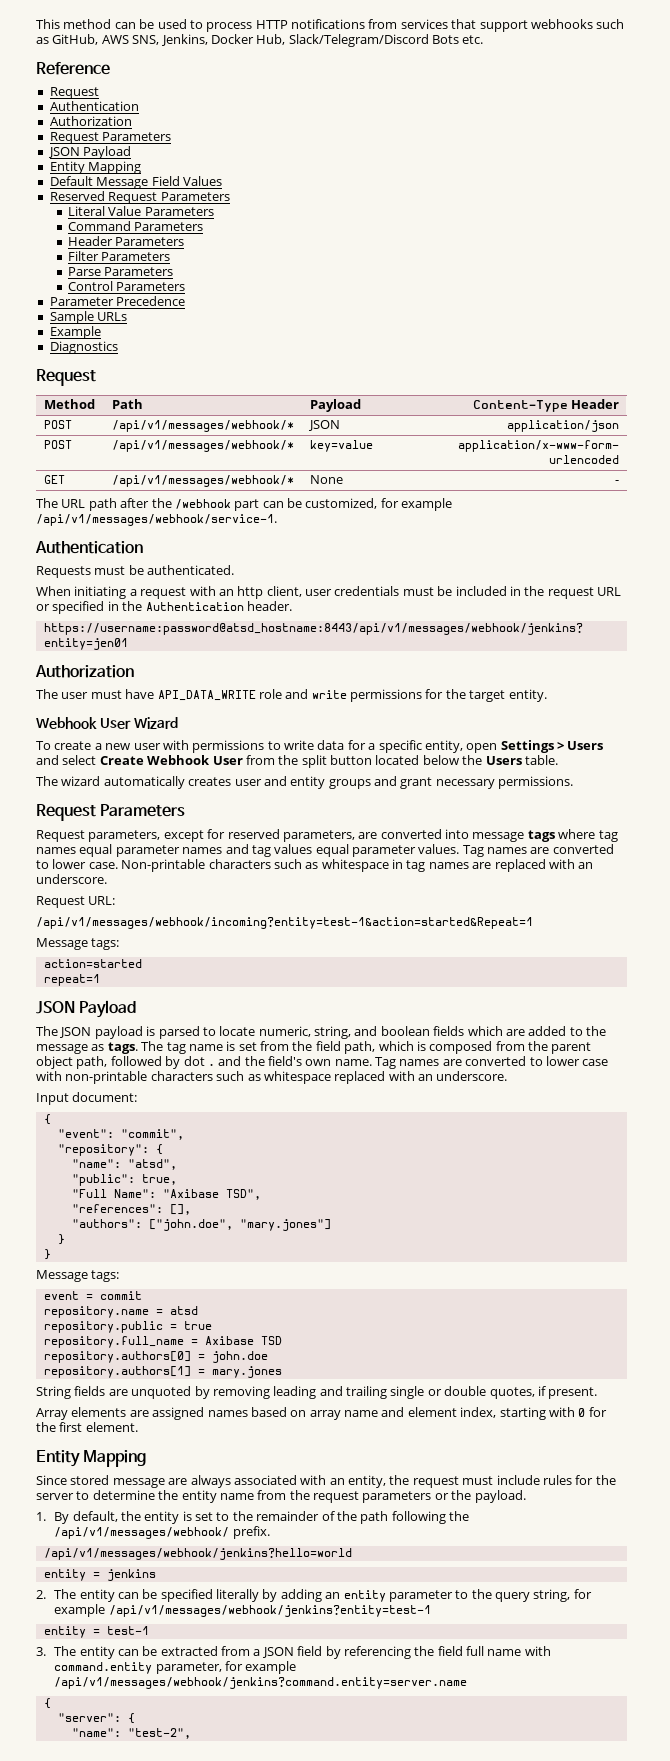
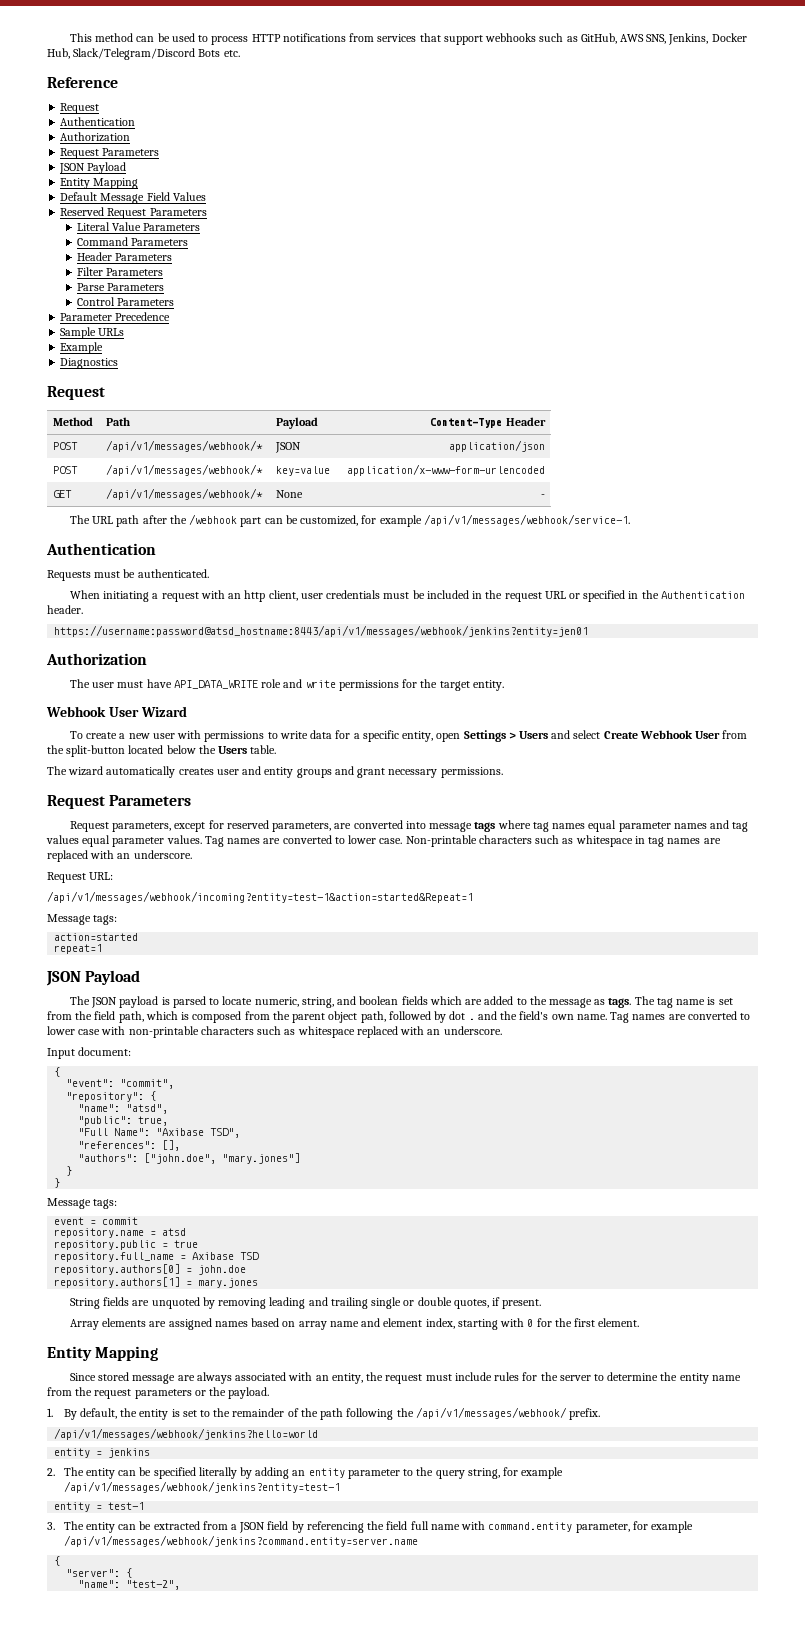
[301,755,372,768] split button -> [66,745,126,757] split-button

